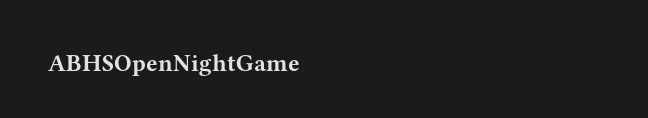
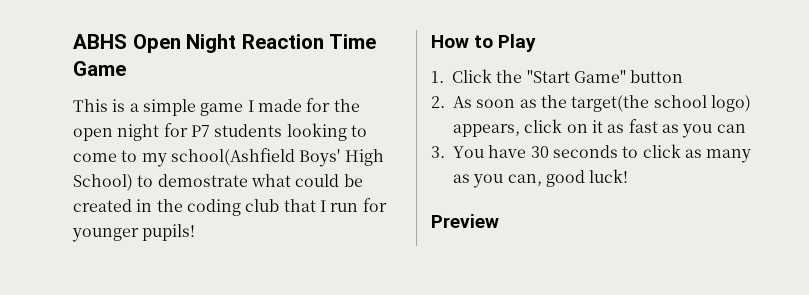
[48,54,300,76] ABHSOpenNightGame -> [73,34,377,53] [73,61,126,76] [73,98,360,116] [73,123,367,141] [73,148,384,167] [73,174,363,191] [73,198,387,216] [72,224,196,242] [431,34,537,52] [431,69,684,83] [431,95,751,112] [453,119,746,138] [431,144,752,163] [453,169,629,188] [431,214,499,228] ABHS Open Night Reaction Time Game // This is a simple game I made for the open night for P7 students looking to come to my school(Ashfield Boys' High School) to demostrate what could be created in the coding club that I run for younger pupils! // How to Play // 1. Click the "Start Game" button // 2. As soon as the target(the school logo) appears, click on it as fast as you can // 3. You have 30 seconds to click as many as you can, good luck! // Preview

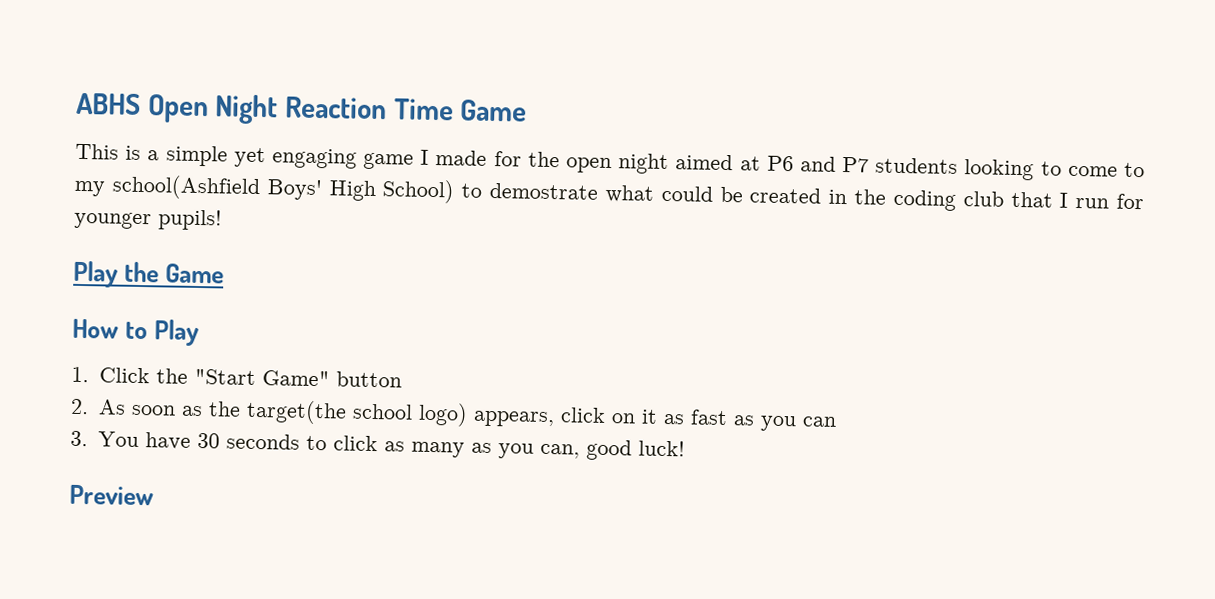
(196, 107) none -> [233,147,357,169] yet engaging
[163,123,188,137] for -> [675,154,836,172] aimed at P6 and
(196, 232) none -> [73,260,224,288] // Play the Game

